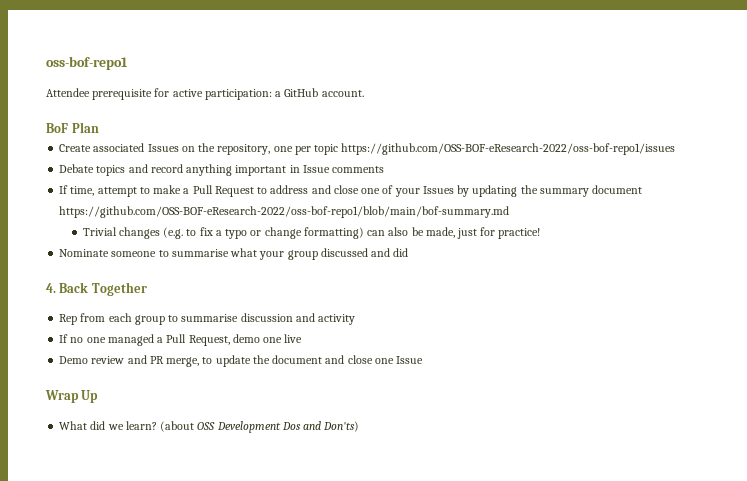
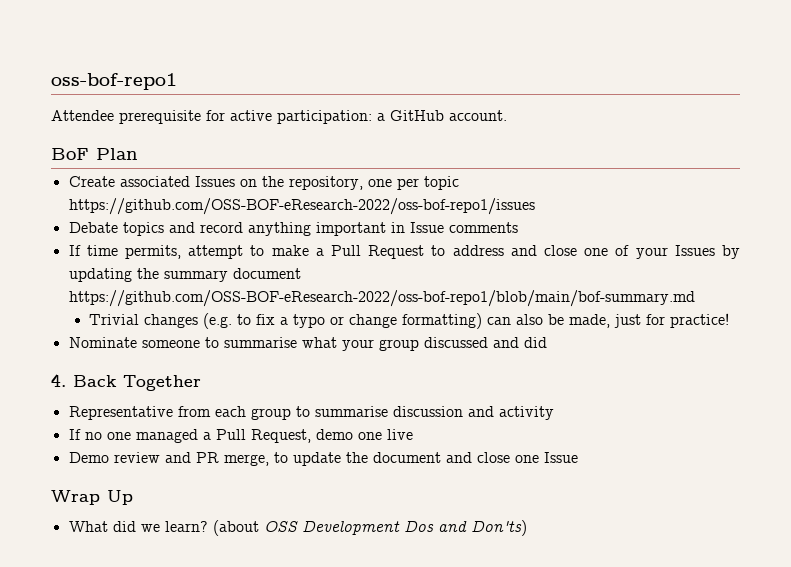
[70,186,95,196] time, -> [86,245,181,259] time permits,
[59,314,78,325] Rep -> [68,406,173,420] Representative

